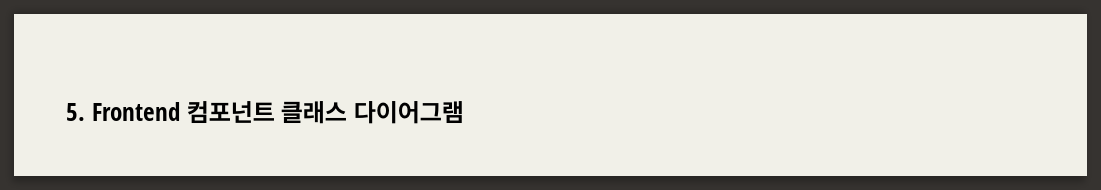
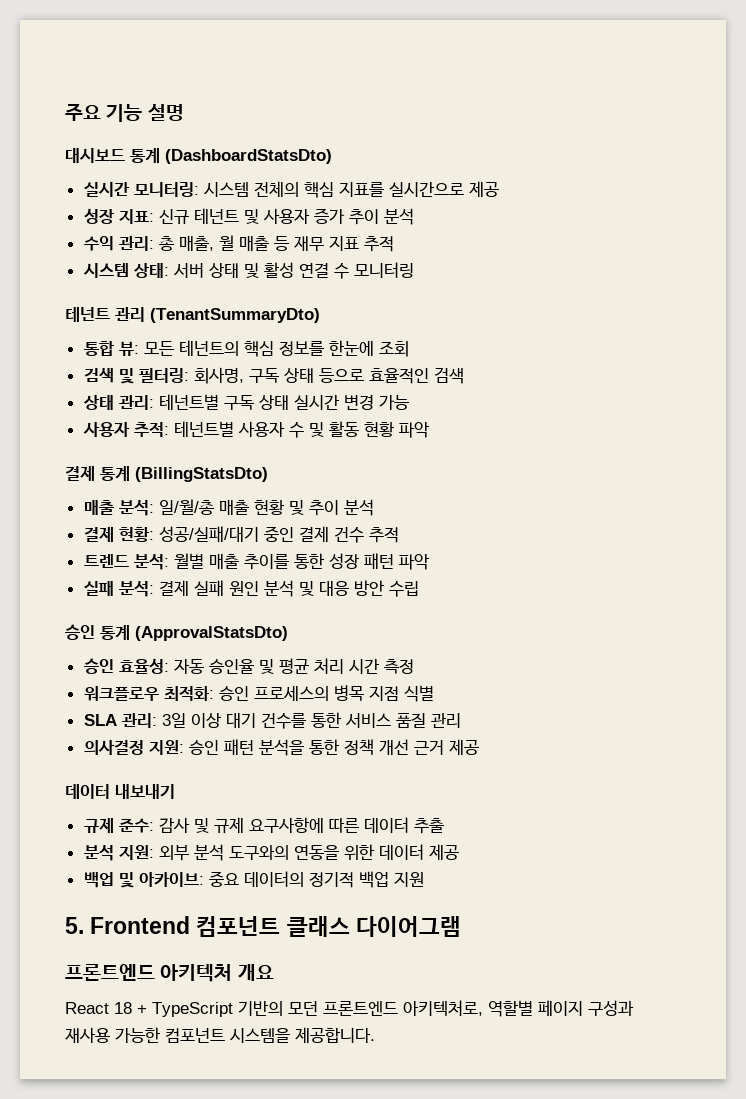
(66, 112) none -> [65,103,184,122] [65,148,332,164] [83,181,499,198] [83,208,414,225] [83,235,394,252] [82,262,414,279] [65,307,320,323] [83,340,409,357] [83,367,464,384] [82,394,409,410] [82,421,429,438] [65,466,268,482] [83,499,374,516] [83,526,399,543] [83,553,429,570] [83,580,419,597] [65,624,288,641] [83,658,414,674] [83,685,434,702] [83,712,461,729] [83,739,479,756] [65,784,175,799] [83,817,444,834] [83,844,459,861] [83,871,424,888] 주요 기능 설명 // 대시보드 통계 (DashboardStatsDto) // 실시간 모니터링: 시스템 전체의 핵심 지표를 실시간으로 제공 // 성장 지표: 신규 테넌트 및 사용자 증가 추이 분석 // 수익 관리: 총 매출, 월 매출 등 재무 지표 추적 // 시스템 상태: 서버 상태 및 활성 연결 수 모니터링 // 테넌트 관리 (TenantSummaryDto) // 통합 뷰: 모든 테넌트의 핵심 정보를 한눈에 조회 // 검색 및 필터링: 회사명, 구독 상태 등으로 효율적인 검색 // 상태 관리: 테넌트별 구독 상태 실시간 변경 가능 // 사용자 추적: 테넌트별 사용자 수 및 활동 현황 파악 // 결제 통계 (BillingStatsDto) // 매출 분석: 일/월/총 매출 현황 및 추이 분석 // 결제 현황: 성공/실패/대기 중인 결제 건수 추적 // 트렌드 분석: 월별 매출 추이를 통한 성장 패턴 파악 // 실패 분석: 결제 실패 원인 분석 및 대응 방안 수립 // 승인 통계 (ApprovalStatsDto) // 승인 효율성: 자동 승인율 및 평균 처리 시간 측정 // 워크플로우 최적화: 승인 프로세스의 병목 지점 식별 // SLA 관리: 3일 이상 대기 건수를 통한 서비스 품질 관리 // 의사결정 지원: 승인 패턴 분석을 통한 정책 개선 근거 제공 // 데이터 내보내기 // 규제 준수: 감사 및 규제 요구사항에 따른 데이터 추출 // 분석 지원: 외부 분석 도구와의 연동을 위한 데이터 제공 // 백업 및 아카이브: 중요 데이터의 정기적 백업 지원 //
(464, 112) none -> [65,964,274,982] [65,1000,634,1017] [65,1027,375,1043] // 프론트엔드 아키텍처 개요 // React 18 + TypeScript 기반의 모던 프론트엔드 아키텍처로, 역할별 페이지 구성과 재사용 가능한 컴포넌트 시스템을 제공합니다.

